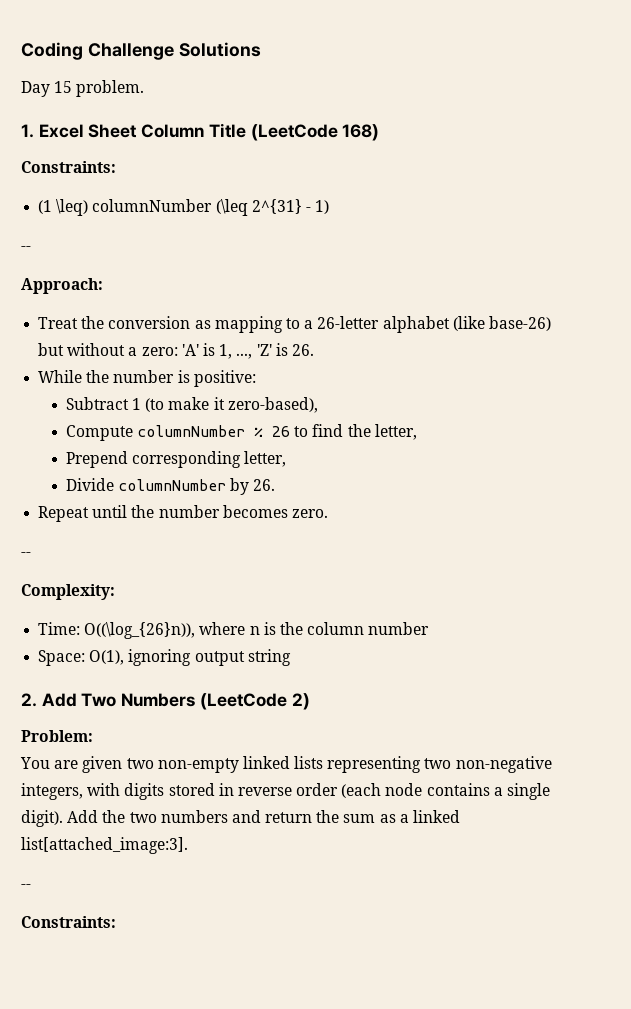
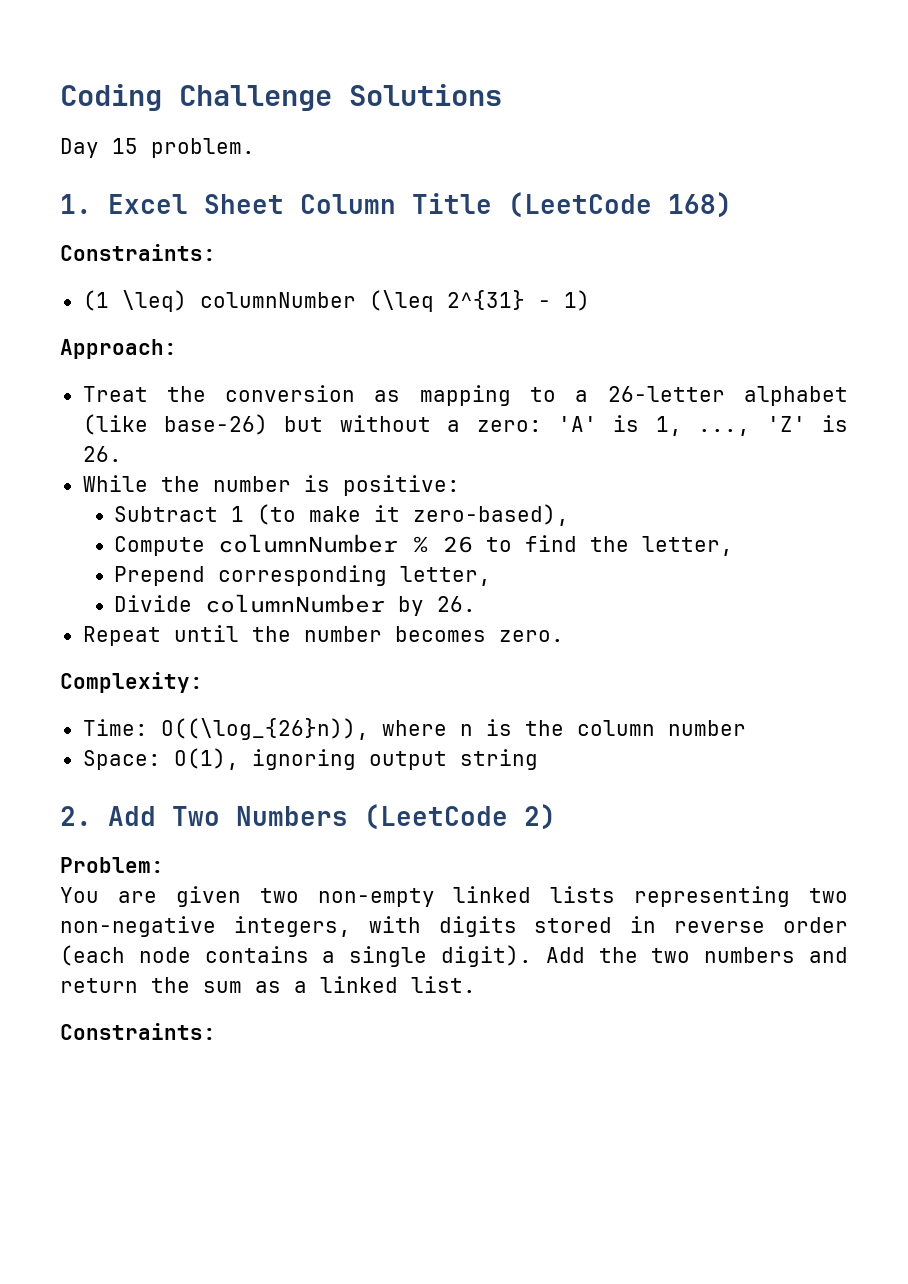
[21,246,31,251] // -- -> (590, 300) none
[21,552,31,557] // -- -> (564, 636) none
[21,837,188,854] [21,884,31,889] list[attached_image:3]. // -- -> [411,976,476,993] list.

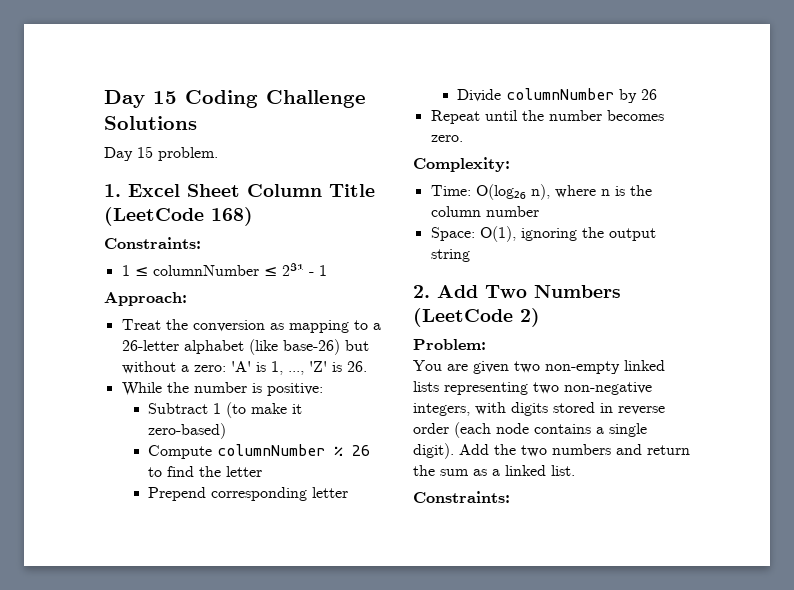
(60, 97) none -> [104,90,177,108] Day 15
[82,290,590,312] (1 \leq) columnNumber (\leq 2^{31} - 1) -> [121,263,327,276] 1 ≤ columnNumber ≤ 2³¹ - 1
[413,504,570,526] zero-based), -> [148,423,227,439] zero-based)
[642,536,734,556] letter, -> [226,466,263,477] letter
[400,566,492,586] letter, -> [312,487,349,498] letter
[437,596,477,612] 26. -> [641,89,658,100] 26
[160,718,369,740] O((\log_{26}n)), -> [475,184,550,200] O(log₂₆ n),
(356, 759) none -> [581,227,604,238] the

